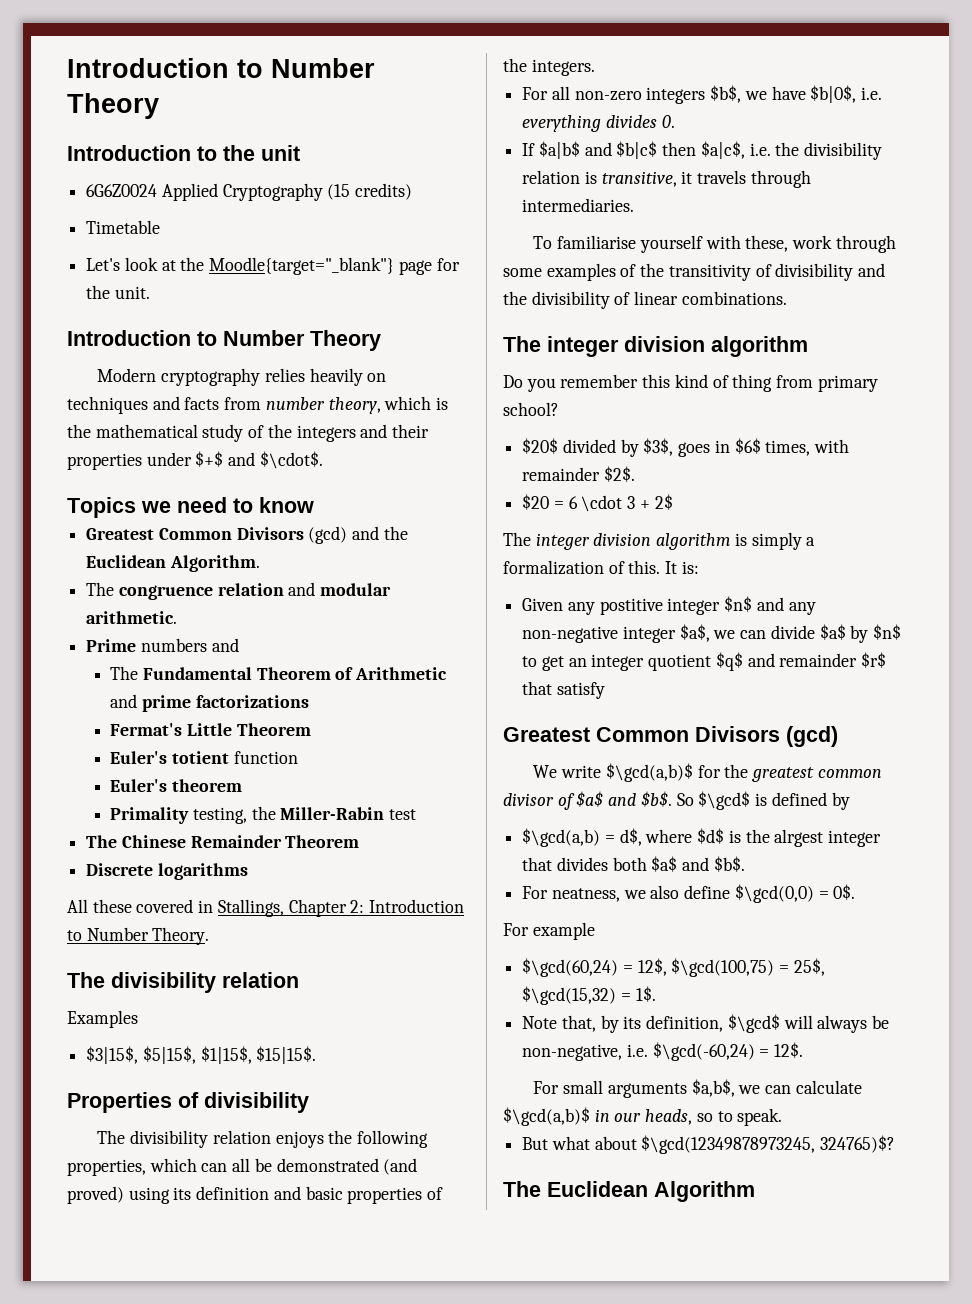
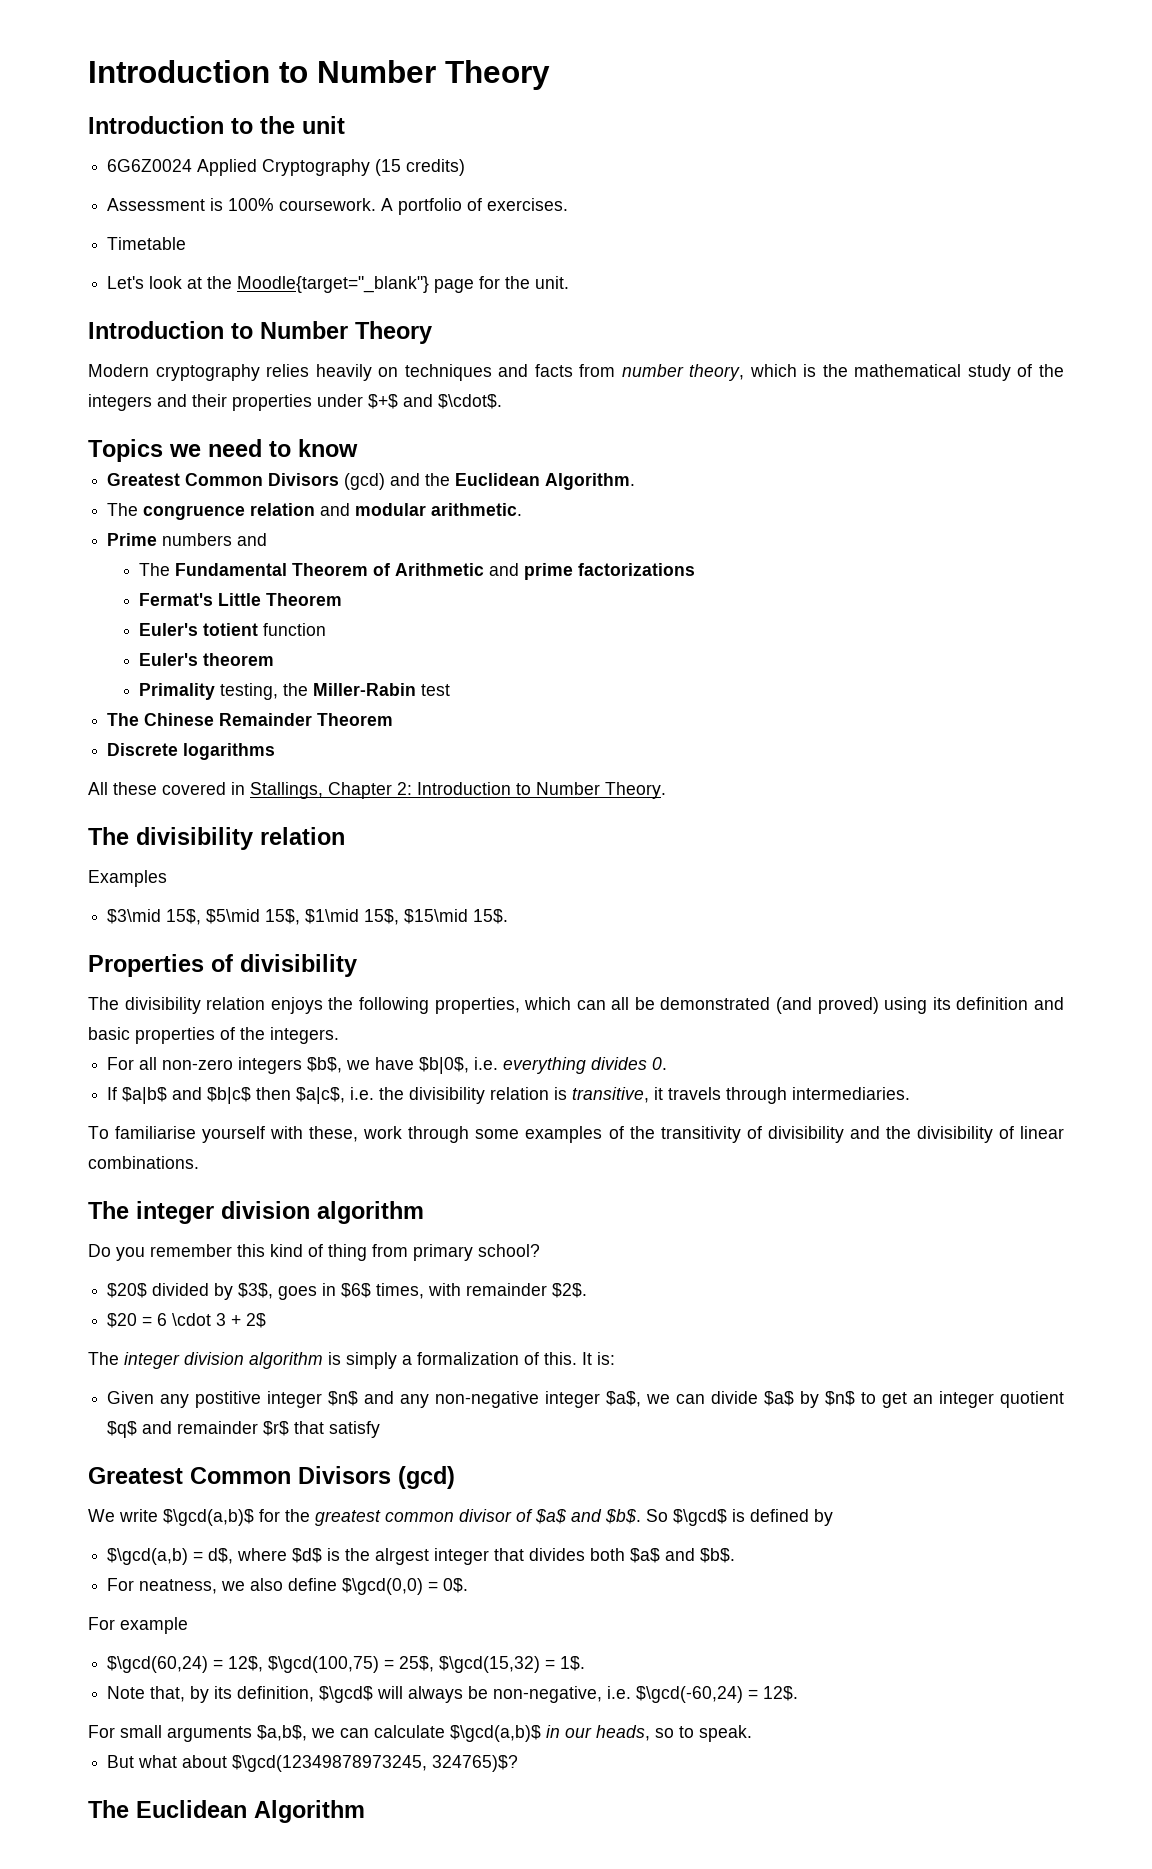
(413, 191) none -> [107,198,569,215] // Assessment is 100% coursework. A portfolio of exercises.
[86,1046,317,1064] $3|15$, $5|15$, $1|15$, $15|15$. -> [107,909,509,925] $3\mid 15$, $5\mid 15$, $1\mid 15$, $15\mid 15$.

